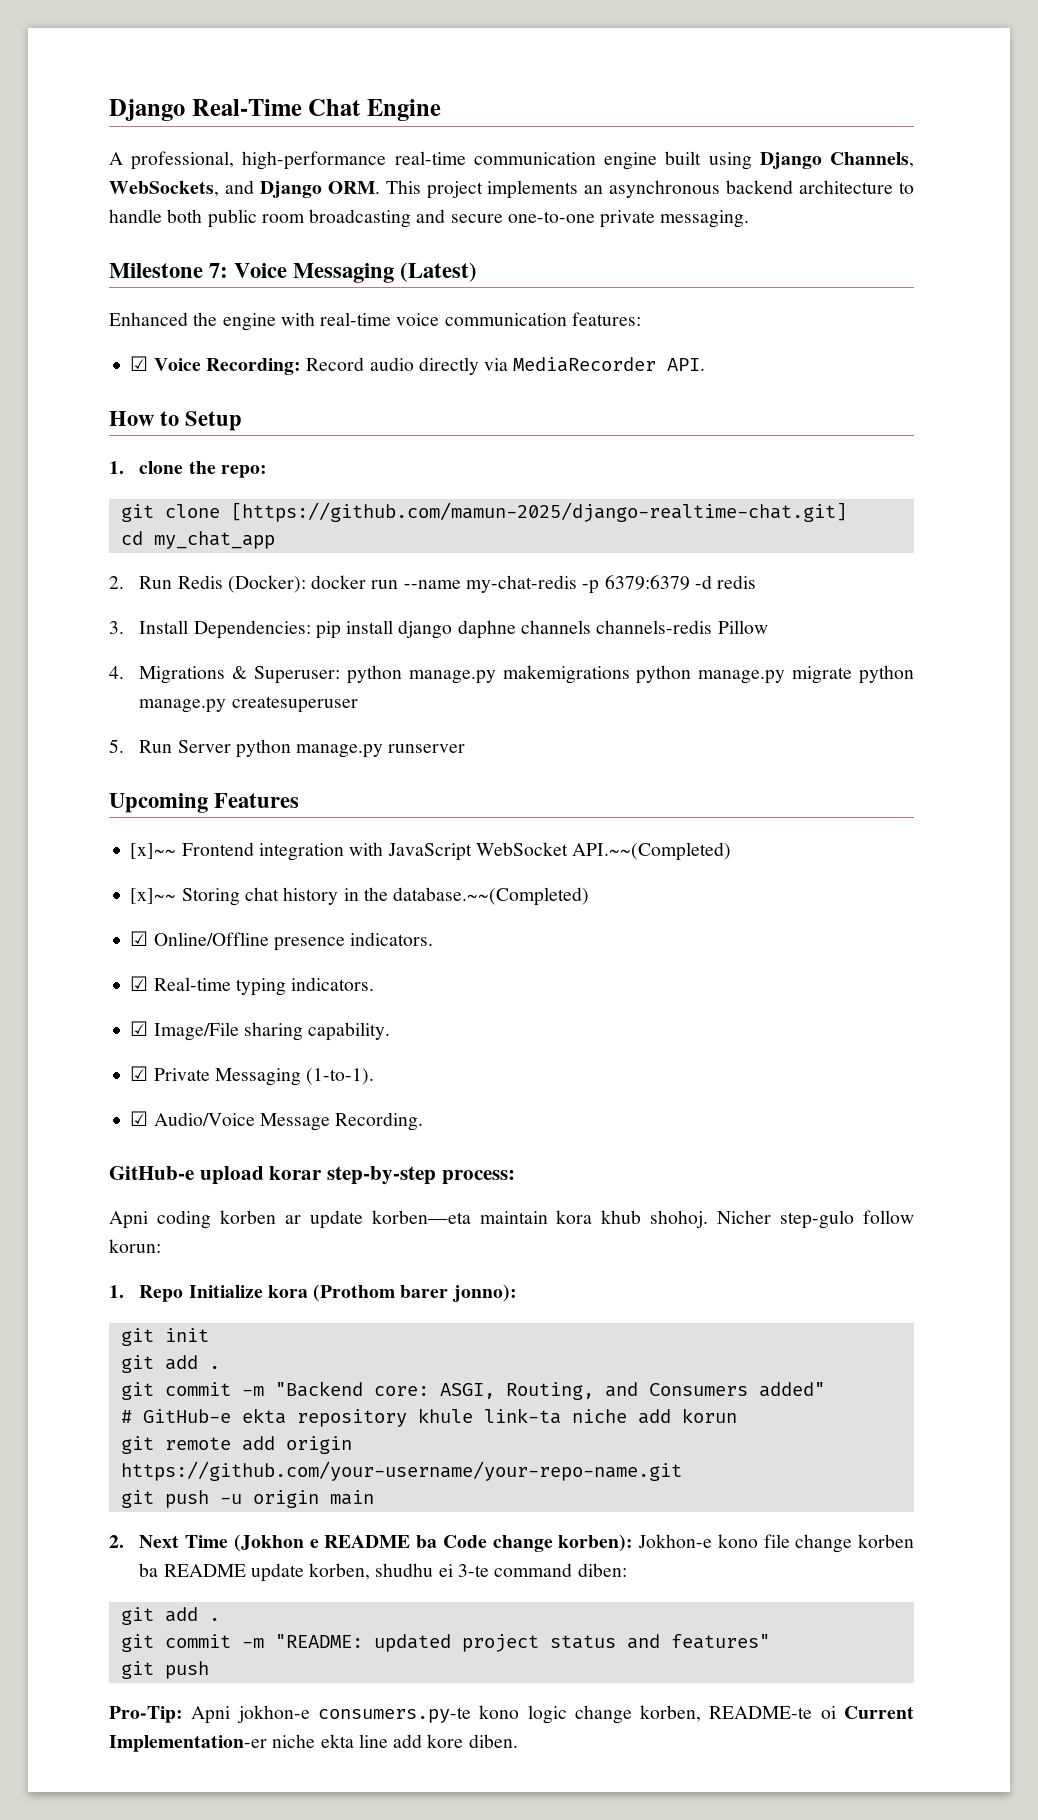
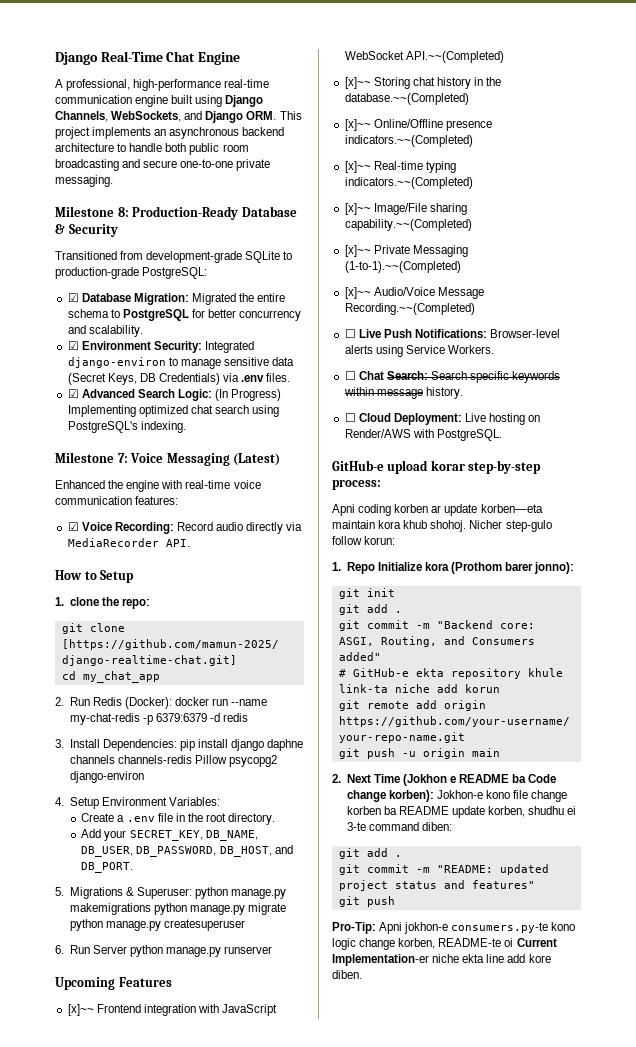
(750, 219) none -> [55,206,297,220] [55,224,118,237] [55,251,293,263] [55,267,208,279] [67,293,286,305] [67,309,302,321] [67,325,143,337] [67,341,254,353] [67,357,295,369] [67,373,291,385] [67,389,282,401] [67,405,280,417] [67,421,186,433] // Milestone 8: Production-Ready Database & Security // Transitioned from development-grade SQLite to production-grade PostgreSQL: // ☑ Database Migration: Migrated the entire schema to PostgreSQL for better concurrency and scalability. // ☑ Environment Security: Integrated django-environ to manage sensitive data (Secret Keys, DB Credentials) via .env files. // ☑ Advanced Search Logic: (In Progress) Implementing optimized chat search using PostgreSQL's indexing.
[109,666,124,679] // 4. -> [229,755,278,767] [69,771,144,783] [55,797,220,809] [81,813,276,825] [81,829,258,841] [81,845,293,857] [81,862,134,873] [55,887,64,896] psycopg2 django-environ // 4. Setup Environment Variables: // Create a .env file in the root directory. // Add your SECRET_KEY, DB_NAME, DB_USER, DB_PASSWORD, DB_HOST, and DB_PORT. // 5.
[109,739,124,753] 5. -> [55,945,64,954] 6.
[130,931,149,946] ☑ -> [344,119,371,131] [x]~~
[350,932,434,946] [130,976,375,996] [130,1021,391,1041] [130,1066,375,1086] [130,1111,424,1131] indicators. // ☑ Real-time typing indicators. // ☑ Image/File sharing capability. // ☑ Private Messaging (1-to-1). // ☑ Audio/Voice Message Recording. -> [344,135,473,147] [344,161,456,173] [344,177,473,189] [344,203,467,215] [344,219,472,231] [344,245,468,257] [344,261,461,273] [344,287,484,299] [344,303,475,315] [344,329,561,338] [344,345,494,357] [344,371,561,383] [343,387,463,399] [344,413,541,425] [344,429,502,441] indicators.~~(Completed) // [x]~~ Real-time typing indicators.~~(Completed) // [x]~~ Image/File sharing capability.~~(Completed) // [x]~~ Private Messaging (1-to-1).~~(Completed) // [x]~~ Audio/Voice Message Recording.~~(Completed) // ☐ Live Push Notifications: Browser-level alerts using Service Workers. // ☐ Chat Search: Search specific keywords within message history. // ☐ Cloud Deployment: Live hosting on Render/AWS with PostgreSQL.

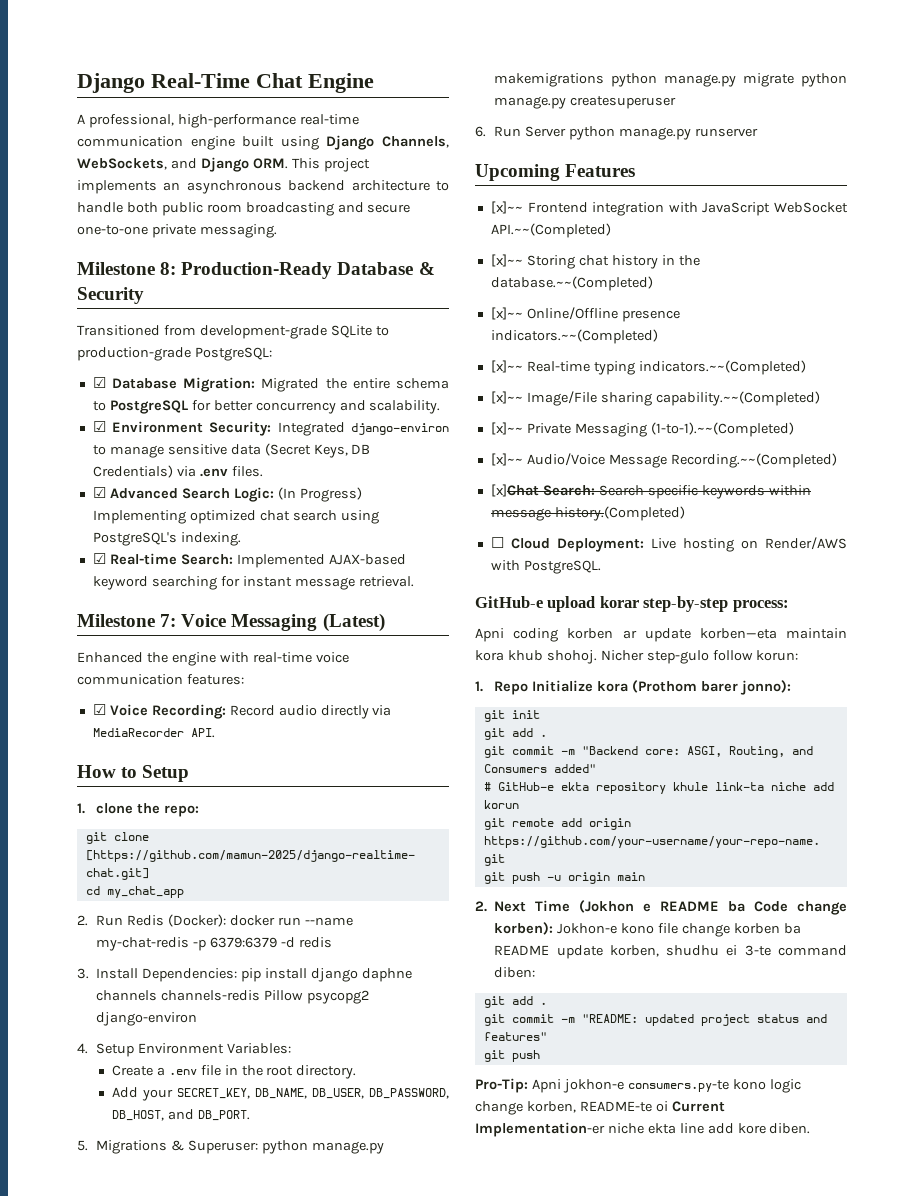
(186, 427) none -> [92,553,406,568] [92,576,414,590] // ☑ Real-time Search: Implemented AJAX-based keyword searching for instant message retrieval.
[344,329,561,338] [344,345,494,357] [344,371,384,380] ☐ Live Push Notifications: Browser-level alerts using Service Workers. // ☐ Chat -> [490,484,539,497] [x]Chat
[425,387,463,399] history. -> [554,506,685,521] history.(Completed)

